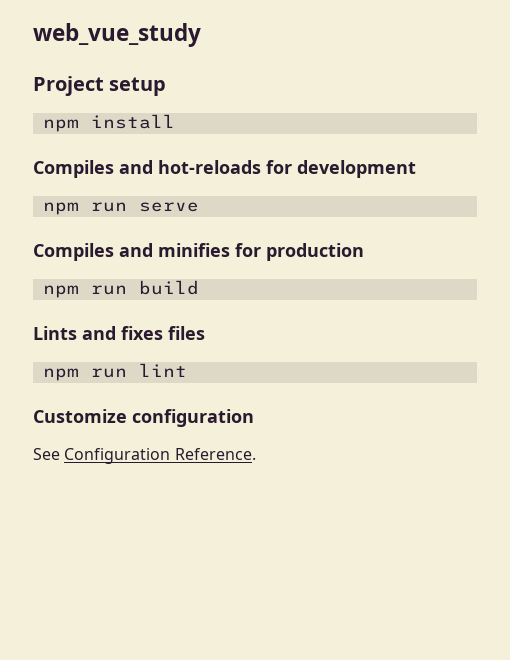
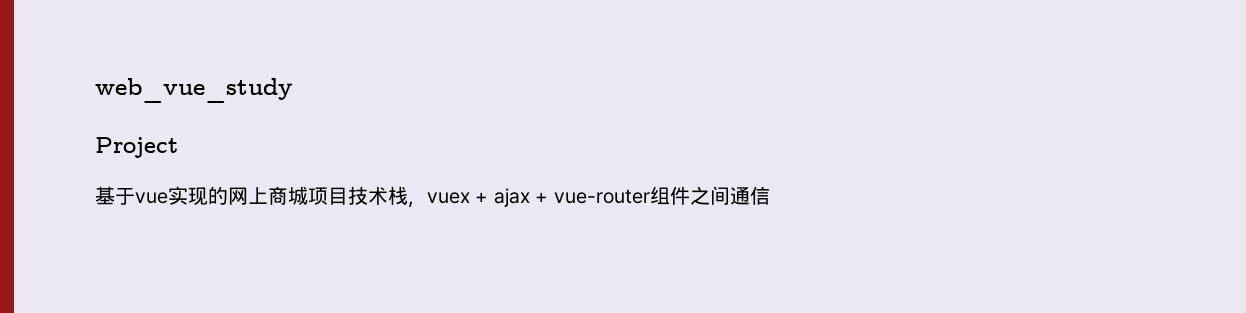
[109,77,167,96] [42,114,175,132] [33,160,416,178] [42,202,199,215] [33,243,364,261] [42,280,199,298] [33,326,205,340] [42,363,187,381] [33,409,254,427] [33,448,256,464] setup // npm install // Compiles and hot-reloads for development // npm run serve // Compiles and minifies for production // npm run build // Lints and fixes files // npm run lint // Customize configuration // See Configuration Reference. -> [95,186,770,208] // 基于vue实现的网上商城项目技术栈，vuex + ajax + vue-router组件之间通信

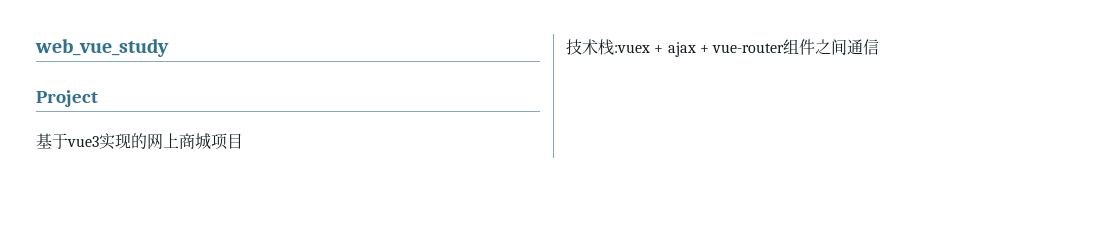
[135,192,168,204] vue -> [67,136,99,147] vue3
[348,186,470,208] 技术栈，vuex -> [566,39,650,55] // 技术栈:vuex

